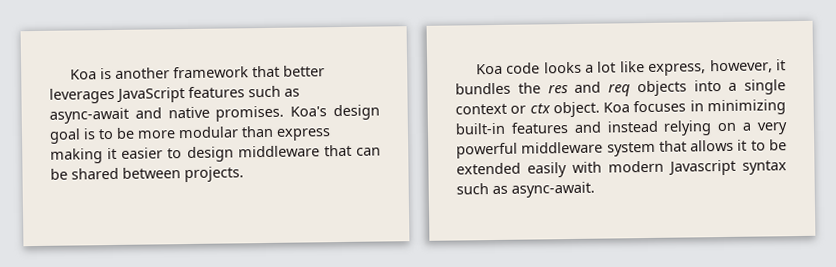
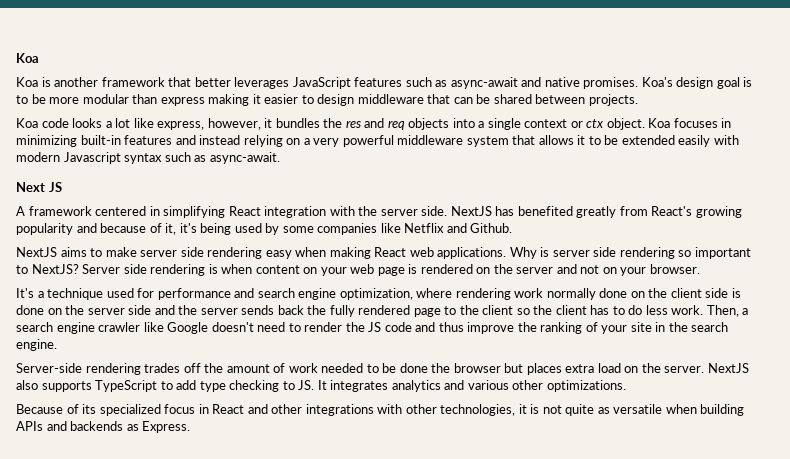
[69,69,97,80] Koa -> [16,53,39,63] [16,77,38,87] Koa // Koa
(595, 189) none -> [16,182,62,192] [16,206,742,218] [16,223,513,235] [16,247,751,259] [16,264,700,276] [16,288,741,300] [16,305,749,317] [16,322,729,334] [16,339,57,351] [16,363,749,375] [16,380,626,392] [16,404,745,416] [16,421,191,433] // Next JS // A framework centered in simplifying React integration with the server side. NextJS has benefited greatly from React's growing popularity and because of it, it's being used by some companies like Netflix and Github. // NextJS aims to make server side rendering easy when making React web applications. Why is server side rendering so important to NextJS? Server side rendering is when content on your web page is rendered on the server and not on your browser. // It's a technique used for performance and search engine optimization, where rendering work normally done on the client side is done on the server side and the server sends back the fully rendered page to the client so the client has to do less work. Then, a search engine crawler like Google doesn't need to render the JS code and thus improve the ranking of your site in the search engine. // Server-side rendering trades off the amount of work needed to be done the browser but places extra load on the server. NextJS also supports TypeScript to add type checking to JS. It integrates analytics and various other optimizations. // Because of its specialized focus in React and other integrations with other technologies, it is not quite as versatile when building APIs and backends as Express.

